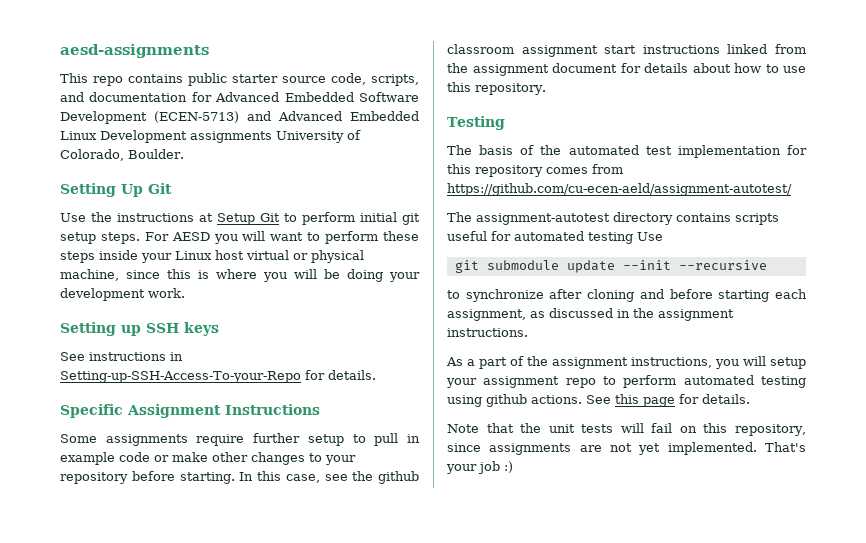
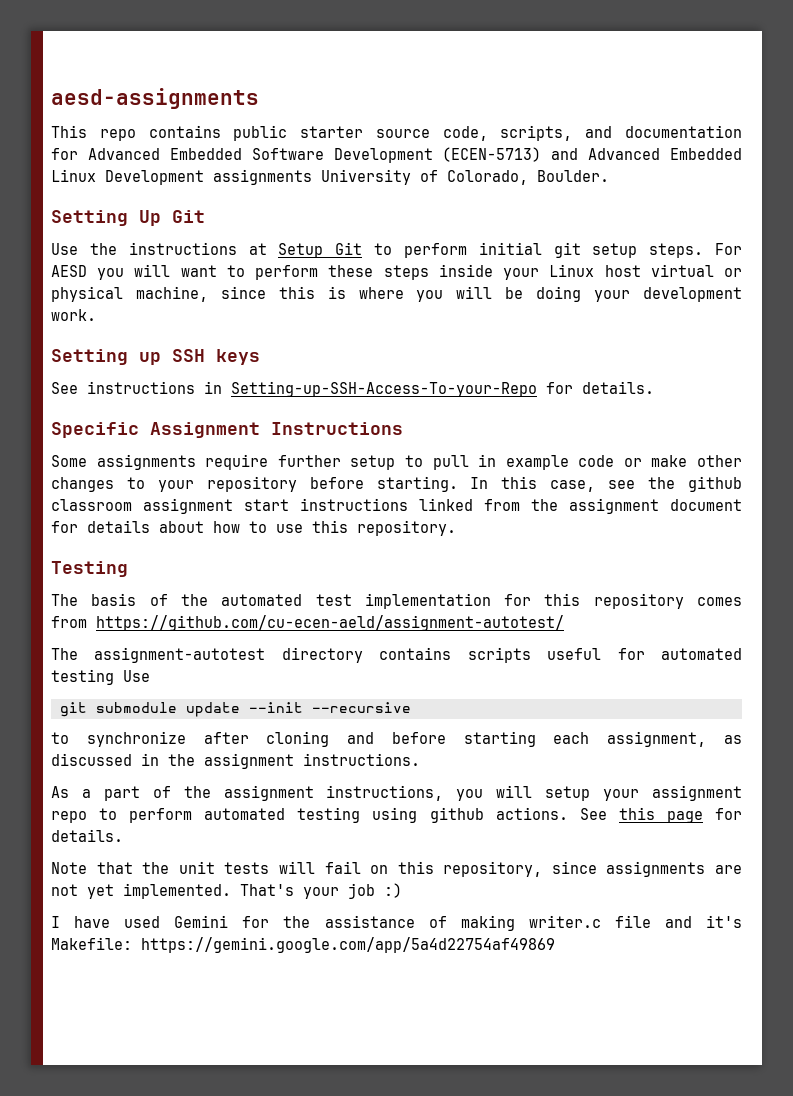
(513, 467) none -> [51,915,743,931] [51,937,555,953] // I have used Gemini for the assistance of making writer.c file and it's Makefile: https://gemini.google.com/app/5a4d22754af49869

